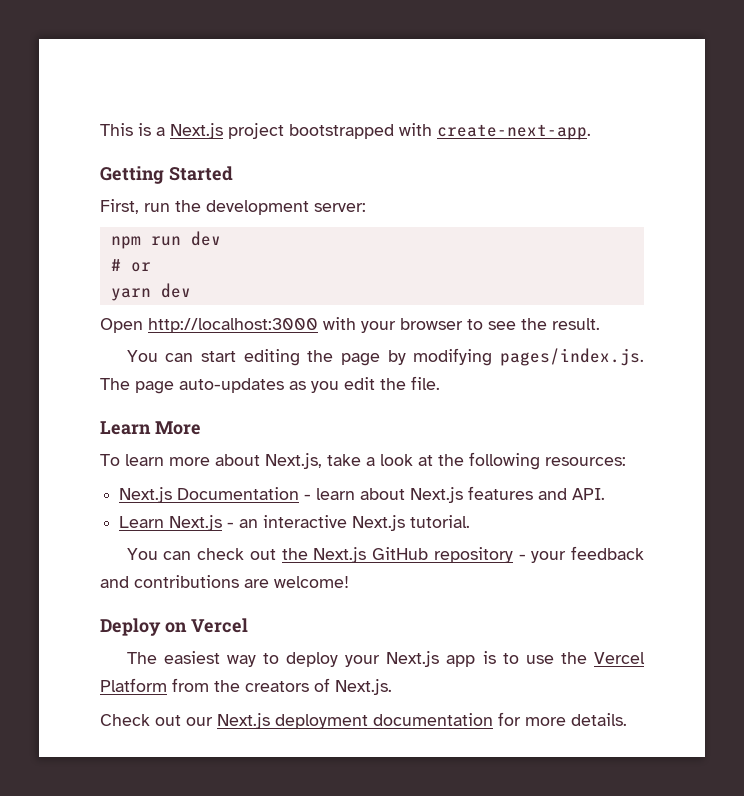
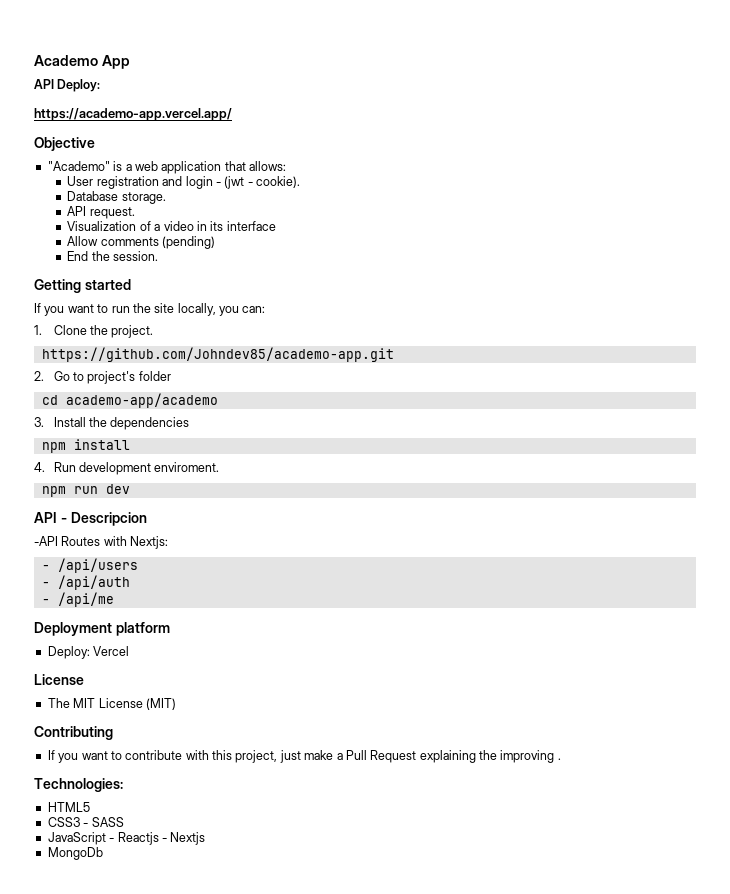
[100,123,591,140] [100,166,233,184] [100,199,366,215] [110,231,221,249] [110,259,151,272] [110,283,191,301] [100,317,600,333] [126,348,644,366] [100,376,440,394] [100,421,201,435] [100,452,626,470] [119,486,606,503] [119,515,471,531] [126,546,644,563] [100,575,349,588] [100,618,248,636] [126,651,645,667] [100,678,392,695] [100,712,627,729] This is a Next.js project bootstrapped with create-next-app. // Getting Started // First, run the development server: // npm run dev // # or // yarn dev // Open http://localhost:3000 with your browser to see the result. // You can start editing the page by modifying pages/index.js. The page auto-updates as you edit the file. // Learn More // To learn more about Next.js, take a look at the following resources: // Next.js Documentation - learn about Next.js features and API. // Learn Next.js - an interactive Next.js tutorial. // You can check out the Next.js GitHub repository - your feedback and contributions are welcome! // Deploy on Vercel // The easiest way to deploy your Next.js app is to use the Vercel Platform from the creators of Next.js. // Check out our Next.js deployment documentation for more details. -> [34,55,130,69] [34,79,101,92] [34,108,232,121] [34,137,95,151] [47,161,286,174] [67,176,301,189] [67,191,166,204] [67,206,135,219] [67,221,276,231] [67,236,216,249] [67,251,159,261] [34,279,131,293] [34,303,266,316] [34,325,154,338] [41,347,394,362] [34,371,171,384] [41,393,218,408] [34,417,190,430] [41,439,130,453] [34,462,220,475] [41,484,130,497] [34,512,147,526] [34,536,169,549] [41,558,138,573] [41,575,130,590] [41,592,114,607] [34,622,170,636] [47,646,130,659] [34,674,84,685] [47,698,176,710] [34,726,113,740] [47,750,561,763] [34,778,123,792] [47,802,90,812] [47,817,124,827] [47,832,206,845] [47,847,103,860] Academo App // API Deploy: // https://academo-app.vercel.app/ // Objective // "Academo" is a web application that allows: // User registration and login - (jwt - cookie). // Database storage. // API request. // Visualization of a video in its interface // Allow comments (pending) // End the session. // Getting started // If you want to run the site locally, you can: // 1. Clone the project. // https://github.com/Johndev85/academo-app.git // 2. Go to project's folder // cd academo-app/academo // 3. Install the dependencies // npm install // 4. Run development enviroment. // npm run dev // API - Descripcion // -API Routes with Nextjs: // - /api/users // - /api/auth // - /api/me // Deployment platform // Deploy: Vercel // License // The MIT License (MIT) // Contributing // If you want to contribute with this project, just make a Pull Request explaining the improving . // Technologies: // HTML5 // CSS3 - SASS // JavaScript - Reactjs - Nextjs // MongoDb

